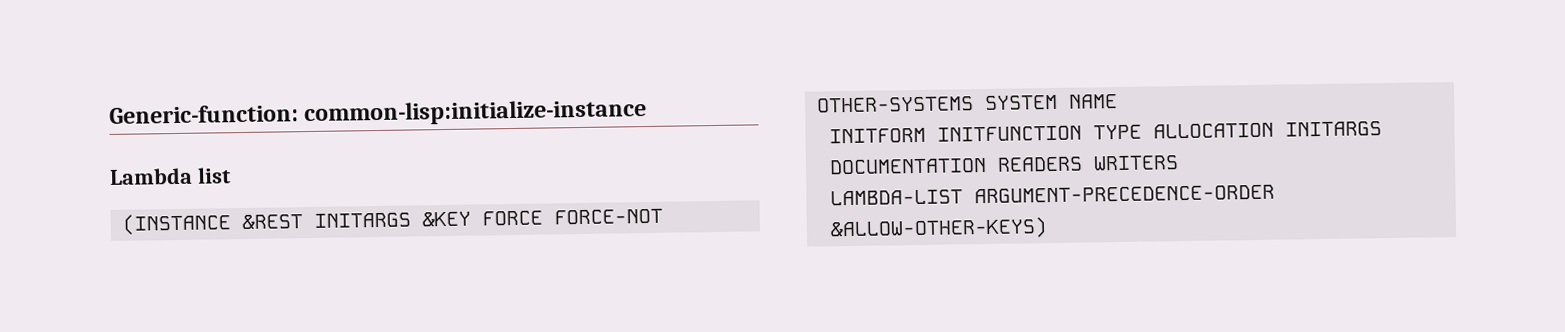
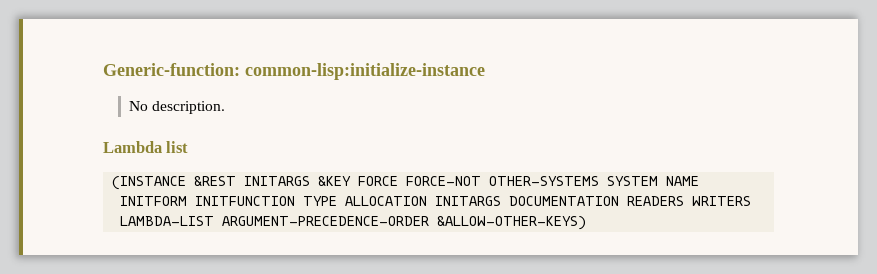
(648, 113) none -> [129,101,226,114] // No description.

